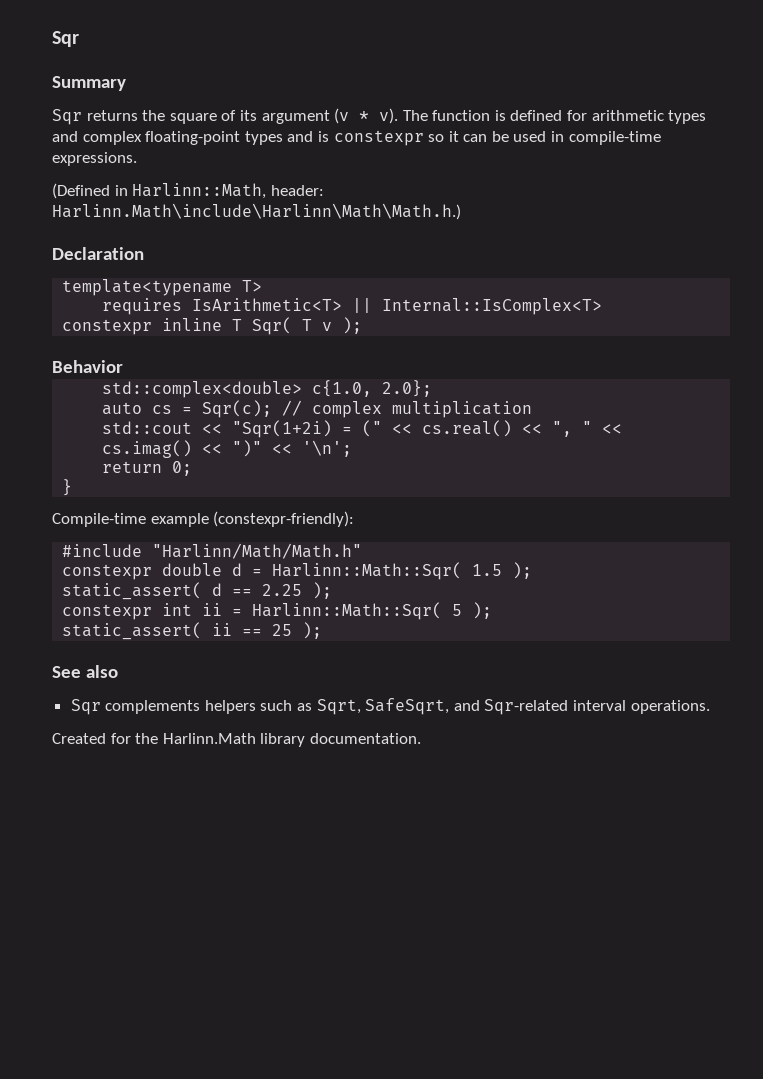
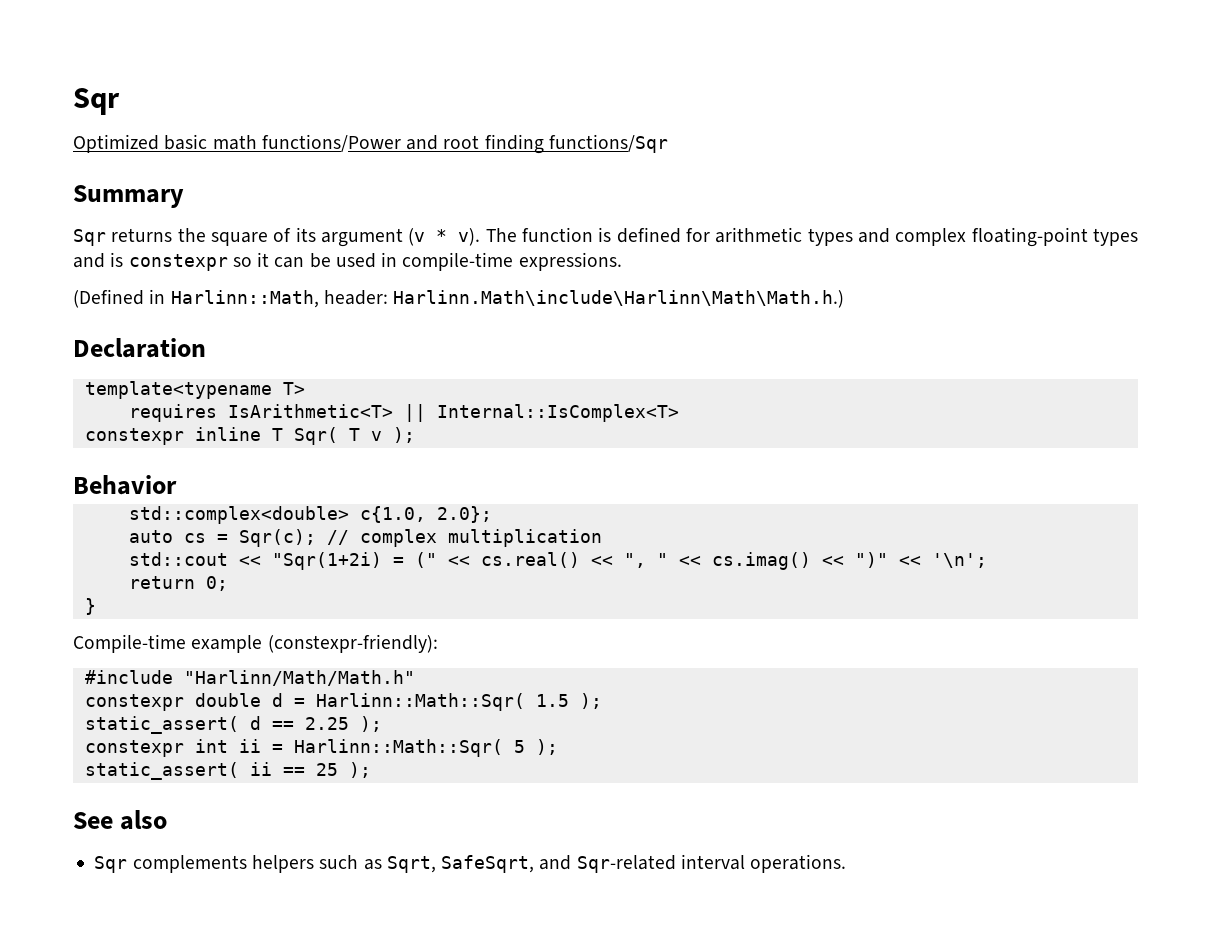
[52,31,79,47] Sqr -> [73,88,120,115] [73,134,668,154] Sqr // Optimized basic math functions/Power and root finding functions/Sqr
[52,733,421,747] // Created for the Harlinn.Math library documentation. -> (847, 863) none

